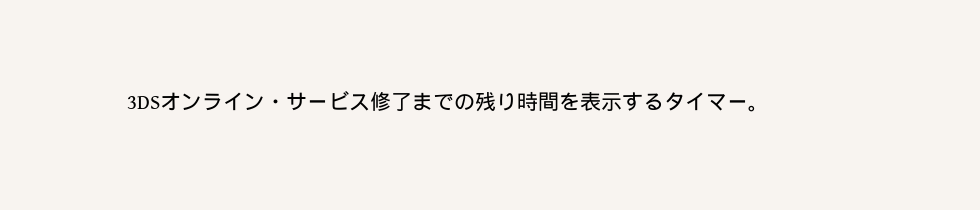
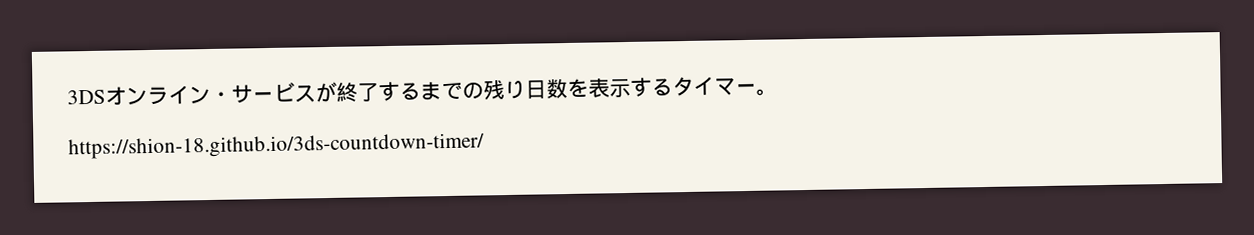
[369,91,412,111] 修了 -> [315,81,421,103] が終了する
[516,91,559,111] 時間 -> [525,78,568,99] 日数
(769, 108) none -> [68,132,485,160] // https://shion-18.github.io/3ds-countdown-timer/

